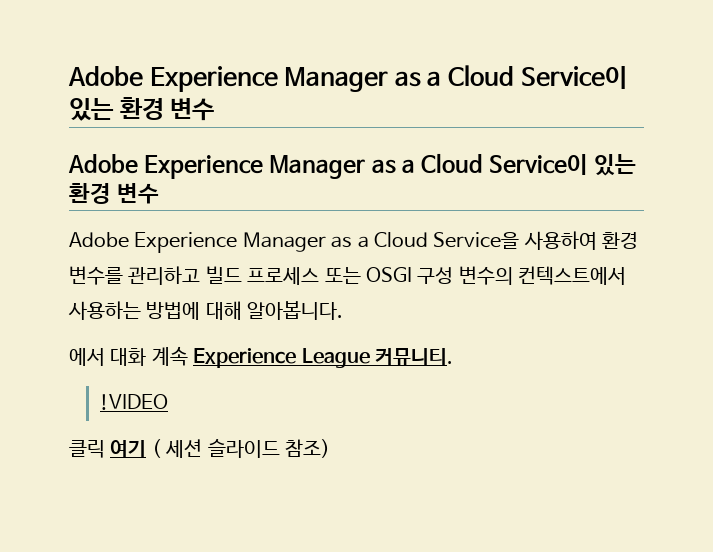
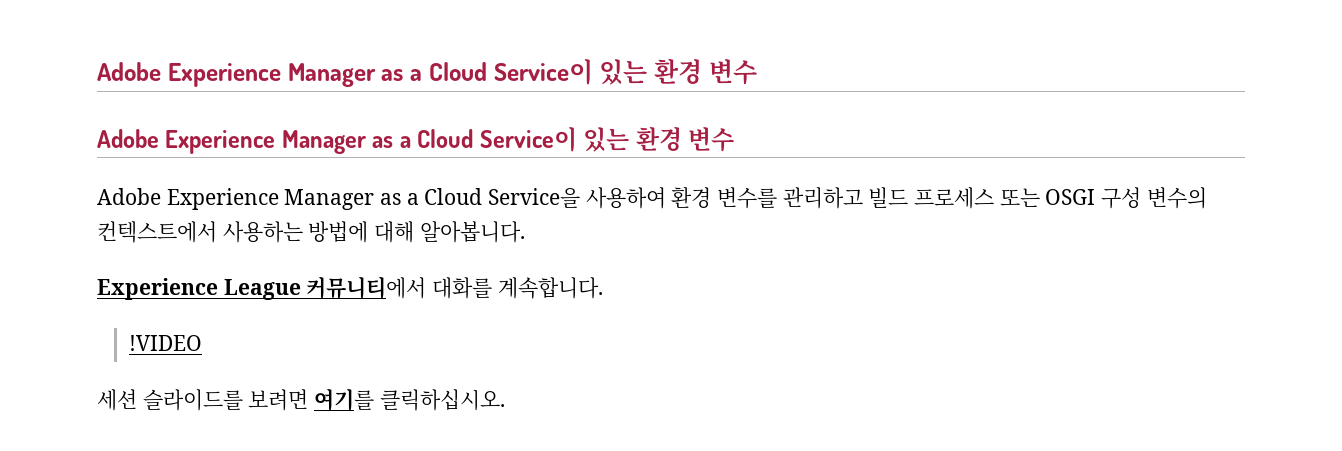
[69,346,453,368] [99,394,168,410] [69,439,330,458] 에서 대화 계속 Experience League 커뮤니티. // !VIDEO // 클릭 여기 ( 세션 슬라이드 참조) -> [97,276,603,300] [128,335,202,351] [97,388,505,411] Experience League 커뮤니티에서 대화를 계속합니다. // !VIDEO // 세션 슬라이드를 보려면 여기를 클릭하십시오.

